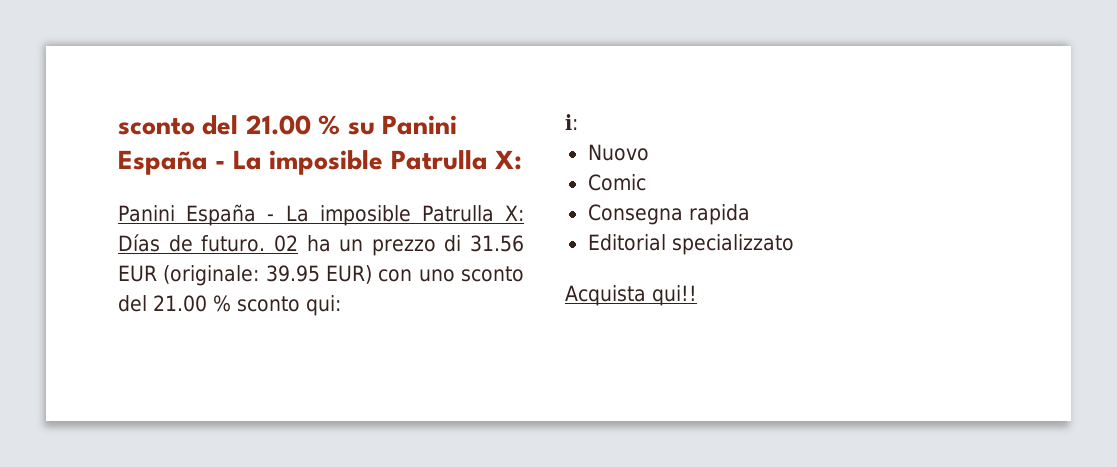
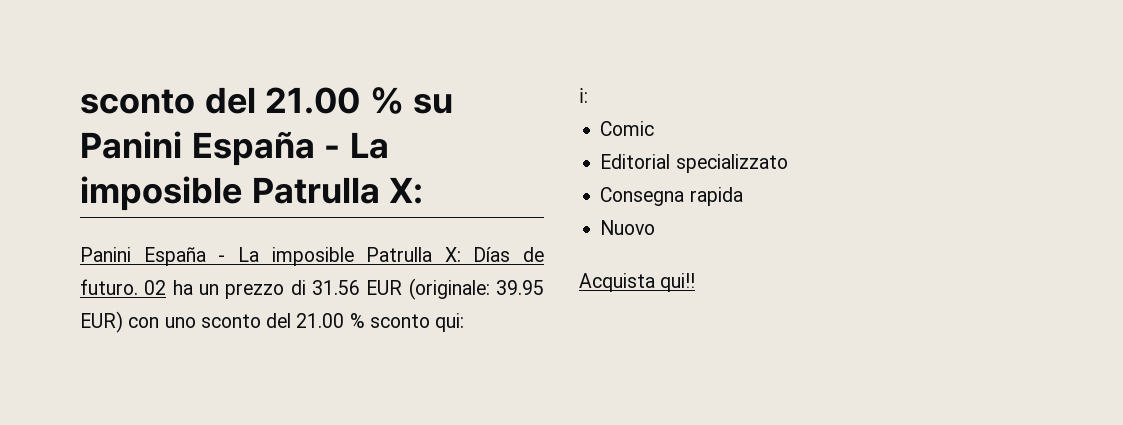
[587,144,649,161] [587,174,646,191] Nuovo // Comic -> [600,121,655,136] [600,154,788,173] Comic // Editorial specializzato
[587,234,794,255] Editorial specializzato -> [600,220,656,235] Nuovo

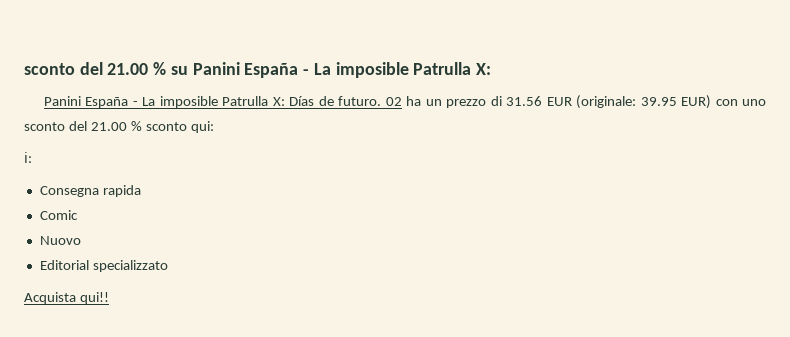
(588, 95) none -> [39,185,141,197] // Consegna rapida
(655, 128) none -> [39,236,81,245] // Nuovo
[600,187,743,206] [600,220,656,235] // Consegna rapida // Nuovo -> (168, 266) none

